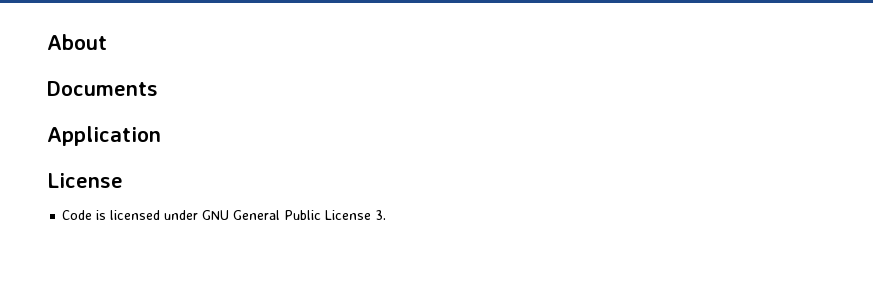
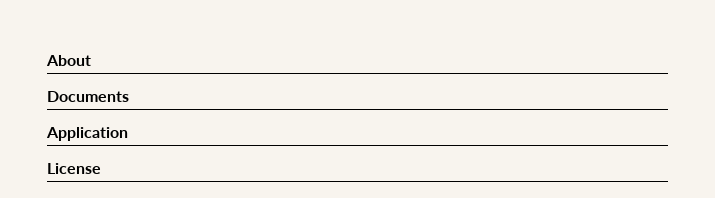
[62,210,387,220] // Code is licensed under GNU General Public License 3. -> (101, 168) none

